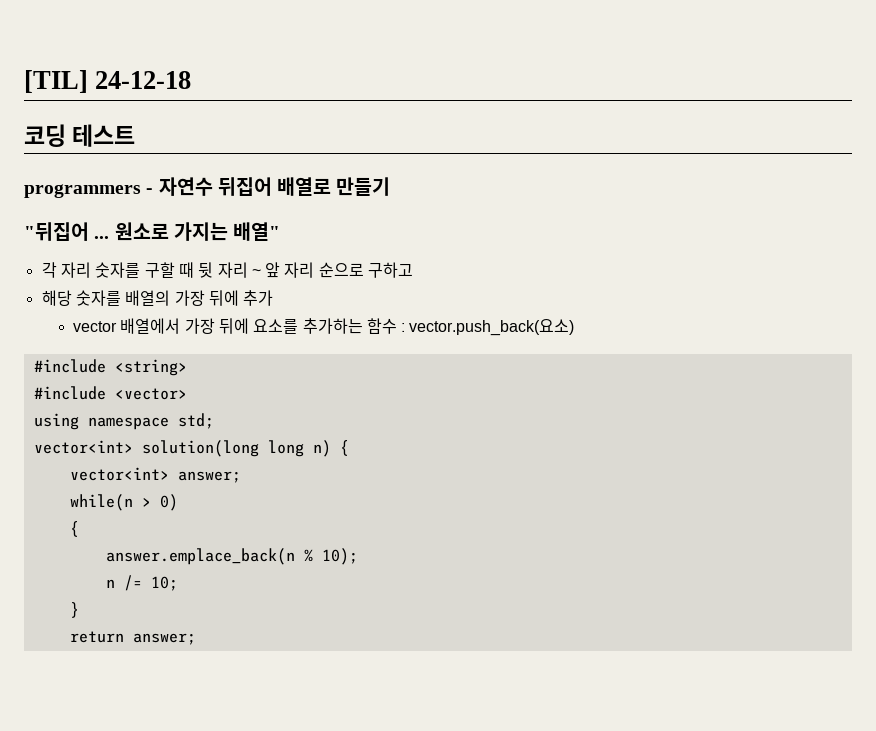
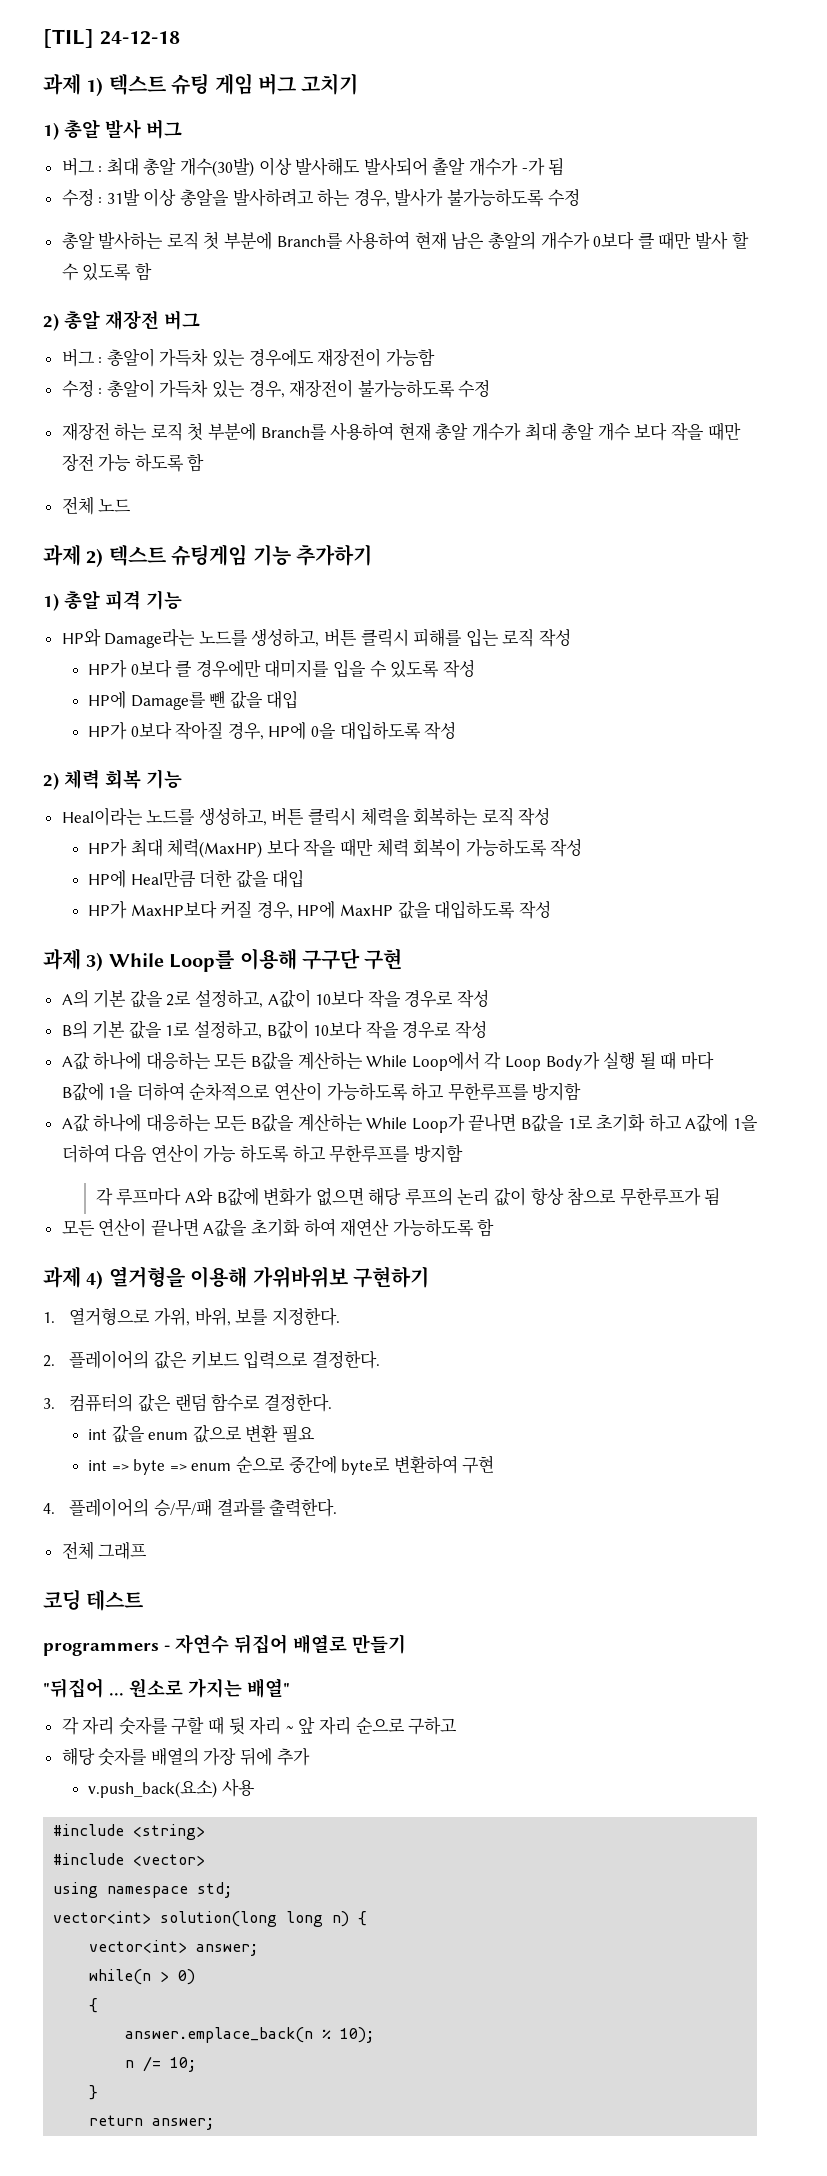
(192, 80) none -> [43,73,359,97] [43,119,182,140] [61,157,565,177] [61,188,580,207] [61,231,749,250] [61,262,152,281] [43,310,200,331] [61,348,435,367] [61,379,491,398] [61,422,741,441] [61,453,205,472] [61,496,132,515] [43,544,372,568] [43,590,182,611] [61,628,572,648] [88,659,475,678] [88,690,299,710] [88,721,457,740] [43,769,182,790] [61,807,551,826] [88,838,583,858] [88,869,305,888] [88,900,551,919] [43,948,403,972] [61,989,490,1008] [61,1020,488,1039] [61,1051,714,1071] [61,1082,582,1101] [61,1113,758,1133] [61,1144,463,1163] [95,1187,721,1206] [61,1218,495,1237] [43,1266,429,1290] [43,1307,340,1326] [43,1350,380,1369] [43,1393,332,1412] [88,1424,316,1443] [88,1455,495,1475] [43,1498,338,1517] [61,1541,148,1560] // 과제 1) 텍스트 슈팅 게임 버그 고치기 // 1) 총알 발사 버그 // 버그 : 최대 총알 개수(30발) 이상 발사해도 발사되어 촐알 개수가 -가 됨 // 수정 : 31발 이상 총알을 발사하려고 하는 경우, 발사가 불가능하도록 수정 // 총알 발사하는 로직 첫 부분에 Branch를 사용하여 현재 남은 총알의 개수가 0보다 클 때만 발사 할 수 있도록 함 // 2) 총알 재장전 버그 // 버그 : 총알이 가득차 있는 경우에도 재장전이 가능함 // 수정 : 총알이 가득차 있는 경우, 재장전이 불가능하도록 수정 // 재장전 하는 로직 첫 부분에 Branch를 사용하여 현재 총알 개수가 최대 총알 개수 보다 작을 때만 장전 가능 하도록 함 // 전체 노드 // 과제 2) 텍스트 슈팅게임 기능 추가하기 // 1) 총알 피격 기능 // HP와 Damage라는 노드를 생성하고, 버튼 클릭시 피해를 입는 로직 작성 // HP가 0보다 클 경우에만 대미지를 입을 수 있도록 작성 // HP에 Damage를 뺀 값을 대입 // HP가 0보다 작아질 경우, HP에 0을 대입하도록 작성 // 2) 체력 회복 기능 // Heal이라는 노드를 생성하고, 버튼 클릭시 체력을 회복하는 로직 작성 // HP가 최대 체력(MaxHP) 보다 작을 때만 체력 회복이 가능하도록 작성 // HP에 Heal만큼 더한 값을 대입 // HP가 MaxHP보다 커질 경우, HP에 MaxHP 값을 대입하도록 작성 // 과제 3) While Loop를 이용해 구구단 구현 // A의 기본 값을 2로 설정하고, A값이 10보다 작을 경우로 작성 // B의 기본 값을 1로 설정하고, B값이 10보다 작을 경우로 작성 // A값 하나에 대응하는 모든 B값을 계산하는 While Loop에서 각 Loop Body가 실행 될 때 마다 B값에 1을 더하여 순차적으로 연산이 가능하도록 하고 무한루프를 방지함 // A값 하나에 대응하는 모든 B값을 계산하는 While Loop가 끝나면 B값을 1로 초기화 하고 A값에 1을 더하여 다음 연산이 가능 하도록 하고 무한루프를 방지함 // 각 루프마다 A와 B값에 변화가 없으면 해당 루프의 논리 값이 항상 참으로 무한루프가 됨 // 모든 연산이 끝나면 A값을 초기화 하여 재연산 가능하도록 함 // 과제 4) 열거형을 이용해 가위바위보 구현하기 // 1. 열거형으로 가위, 바위, 보를 지정한다. // 2. 플레이어의 값은 키보드 입력으로 결정한다. // 3. 컴퓨터의 값은 랜덤 함수로 결정한다. // int 값을 enum 값으로 변환 필요 // int => byte => enum 순으로 중간에 byte로 변환하여 구현 // 4. 플레이어의 승/무/패 결과를 출력한다. // 전체 그래프
[72,318,575,336] vector 배열에서 가장 뒤에 요소를 추가하는 함수 : vector.push_back(요소) -> [88,1778,255,1798] v.push_back(요소) 사용

